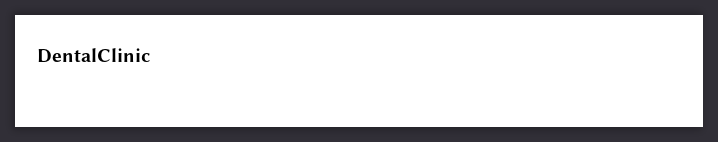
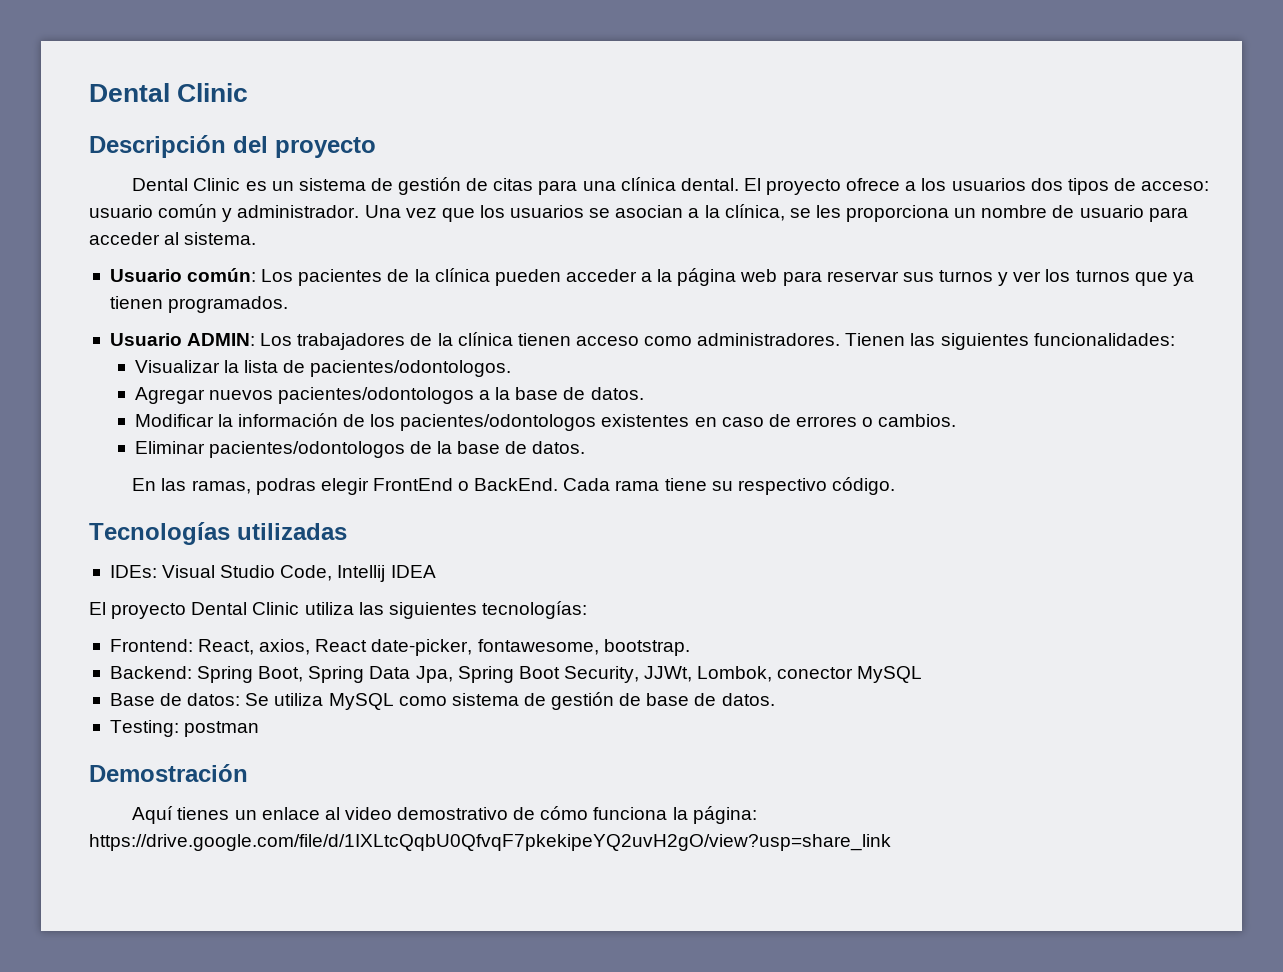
[37,48,150,63] DentalClinic -> [89,83,249,102] [89,135,376,158] [132,177,1210,195] [89,204,1188,222] [89,232,257,245] [109,268,1194,286] [109,296,289,313] [109,332,1175,350] [134,360,512,377] [134,387,644,404] [134,413,957,431] [134,441,586,458] [132,477,895,495] [89,522,347,545] [109,565,436,582] [89,601,587,619] [109,639,690,656] [109,666,923,683] [109,692,775,710] [109,720,260,737] [89,764,248,782] [132,806,757,824] [89,834,891,851] Dental Clinic // Descripción del proyecto // Dental Clinic es un sistema de gestión de citas para una clínica dental. El proyecto ofrece a los usuarios dos tipos de acceso: usuario común y administrador. Una vez que los usuarios se asocian a la clínica, se les proporciona un nombre de usuario para acceder al sistema. // Usuario común: Los pacientes de la clínica pueden acceder a la página web para reservar sus turnos y ver los turnos que ya tienen programados. // Usuario ADMIN: Los trabajadores de la clínica tienen acceso como administradores. Tienen las siguientes funcionalidades: // Visualizar la lista de pacientes/odontologos. // Agregar nuevos pacientes/odontologos a la base de datos. // Modificar la información de los pacientes/odontologos existentes en caso de errores o cambios. // Eliminar pacientes/odontologos de la base de datos. // En las ramas, podras elegir FrontEnd o BackEnd. Cada rama tiene su respectivo código. // Tecnologías utilizadas // IDEs: Visual Studio Code, Intellij IDEA // El proyecto Dental Clinic utiliza las siguientes tecnologías: // Frontend: React, axios, React date-picker, fontawesome, bootstrap. // Backend: Spring Boot, Spring Data Jpa, Spring Boot Security, JJWt, Lombok, conector MySQL // Base de datos: Se utiliza MySQL como sistema de gestión de base de datos. // Testing: postman // Demostración // Aquí tienes un enlace al video demostrativo de cómo funciona la página: https://drive.google.com/file/d/1IXLtcQqbU0QfvqF7pkekipeYQ2uvH2gO/view?usp=share_link

